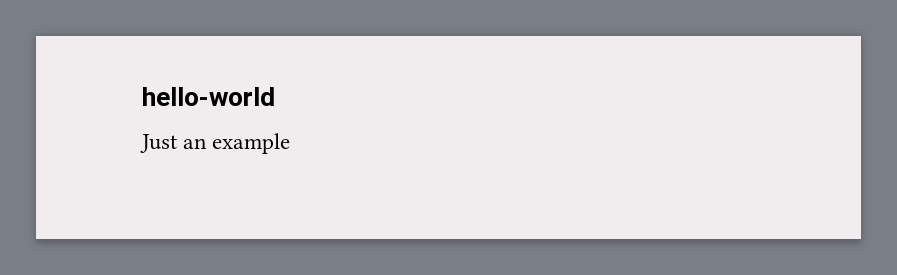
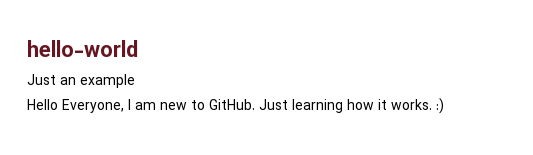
(291, 143) none -> [27,98,444,114] // Hello Everyone, I am new to GitHub. Just learning how it works. :)

